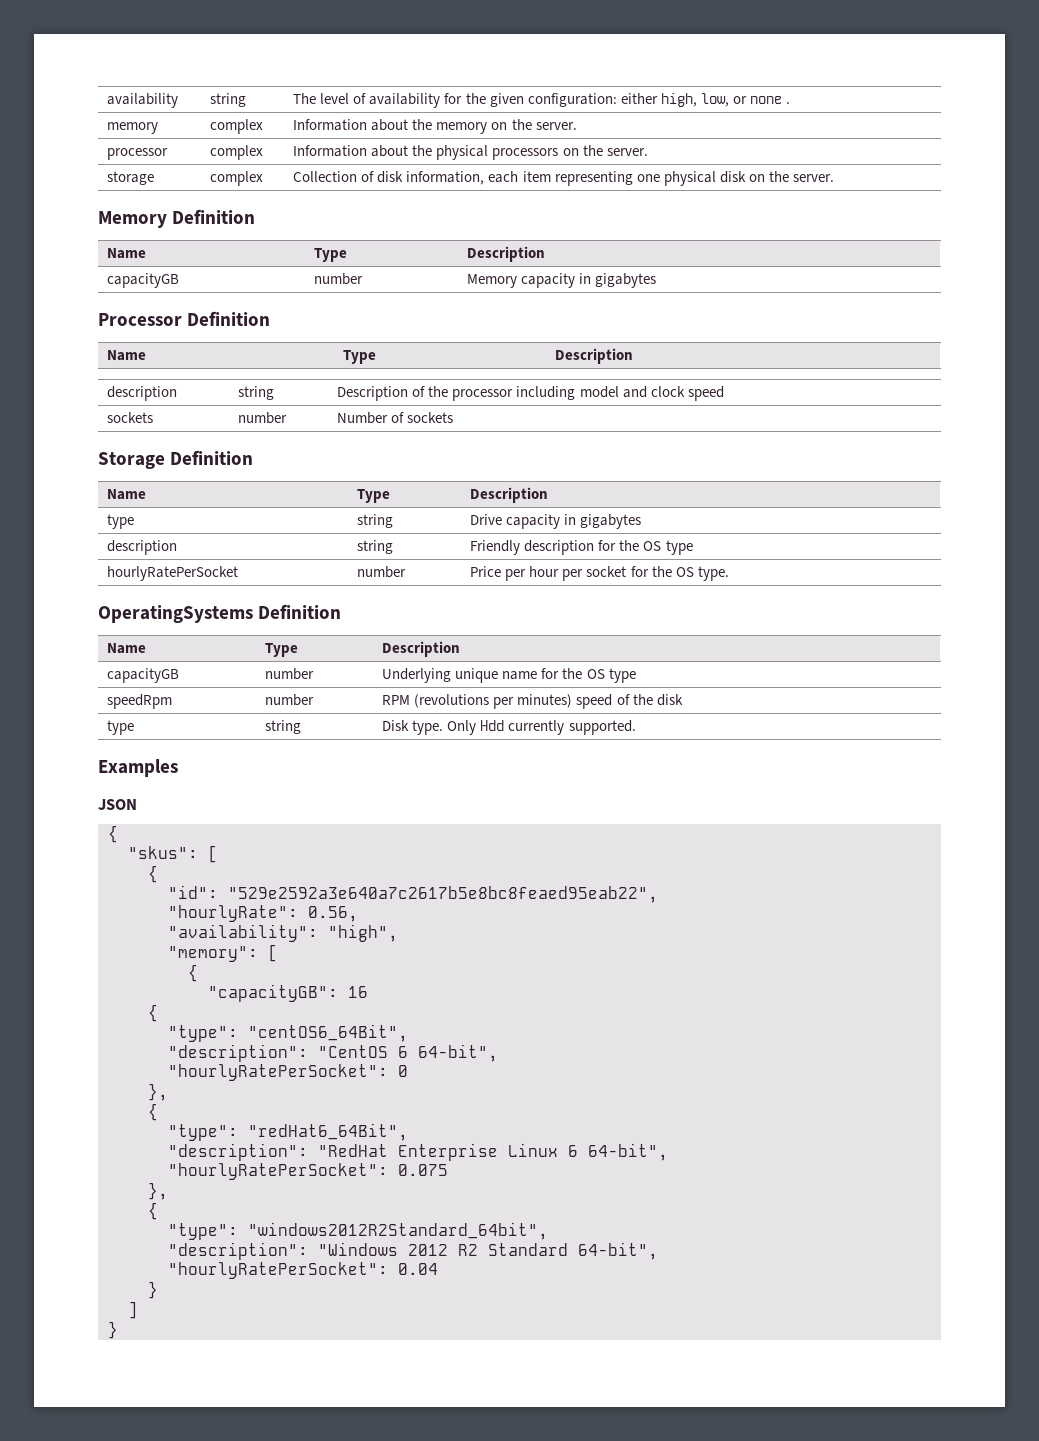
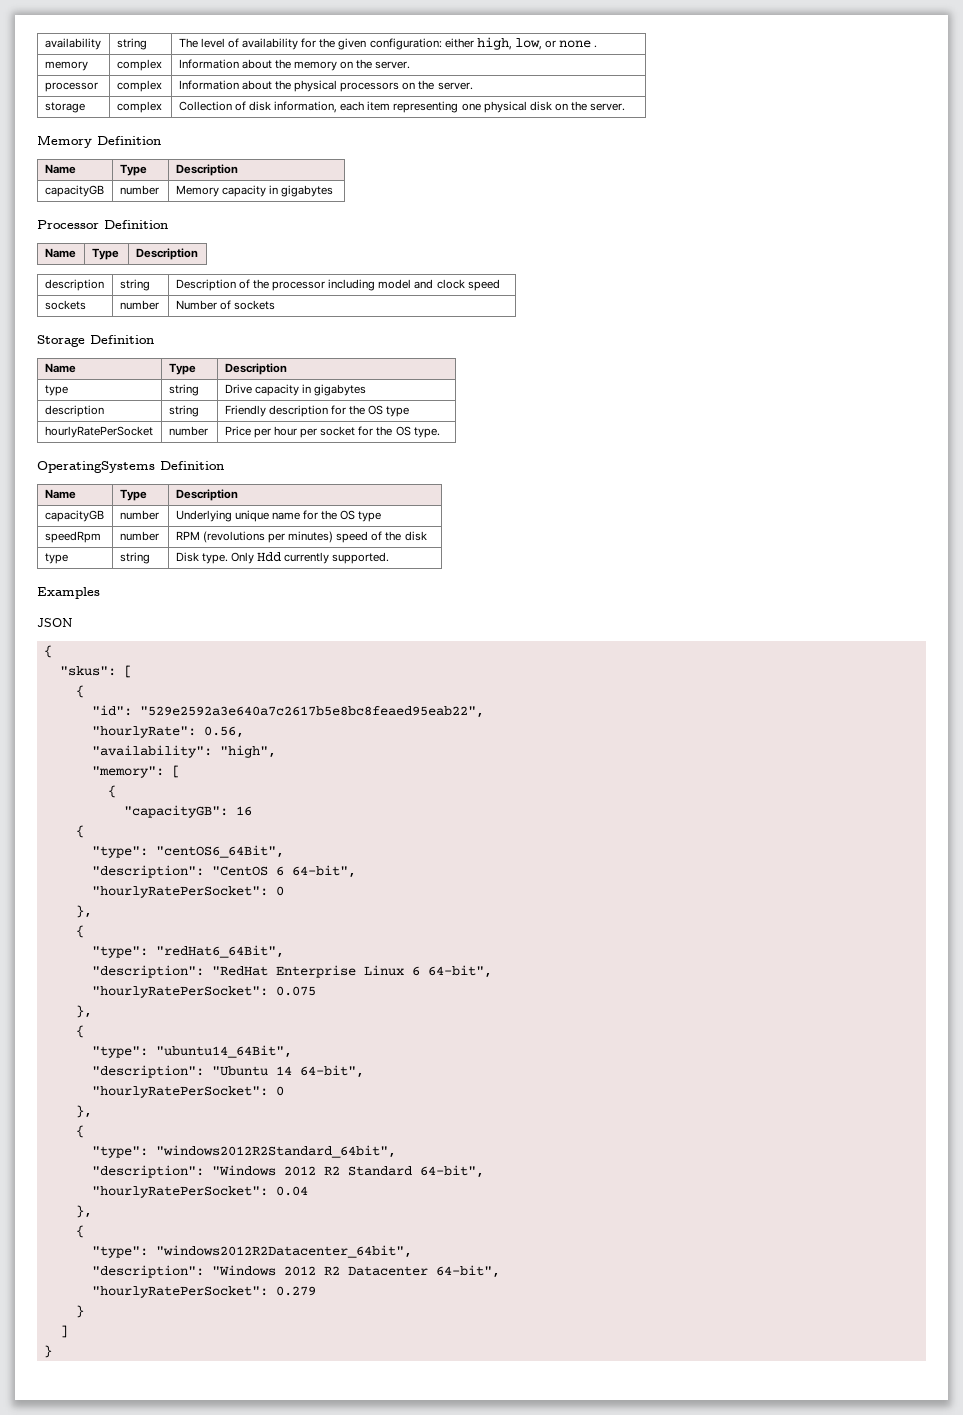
(158, 1211) none -> [91,1045,292,1058] [91,1065,364,1078] [91,1086,284,1098] [75,1105,92,1118] [75,1125,84,1138] // "type": "ubuntu14_64Bit", // "description": "Ubuntu 14 64-bit", // "hourlyRatePerSocket": 0 // }, // {
(438, 1269) none -> [75,1205,92,1218] [75,1225,84,1238] [91,1245,412,1258] [91,1265,500,1278] [91,1286,316,1298] // }, // { // "type": "windows2012R2Datacenter_64bit", // "description": "Windows 2012 R2 Datacenter 64-bit", // "hourlyRatePerSocket": 0.279

